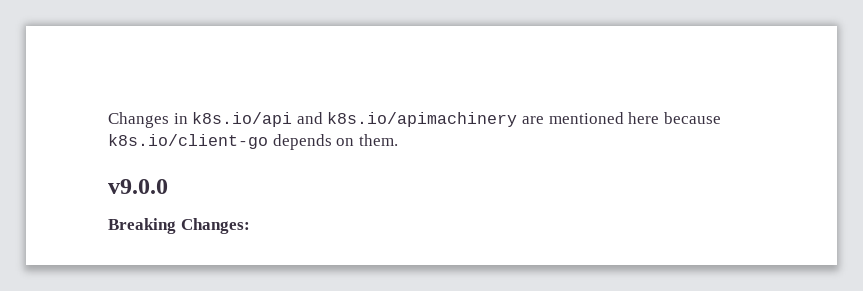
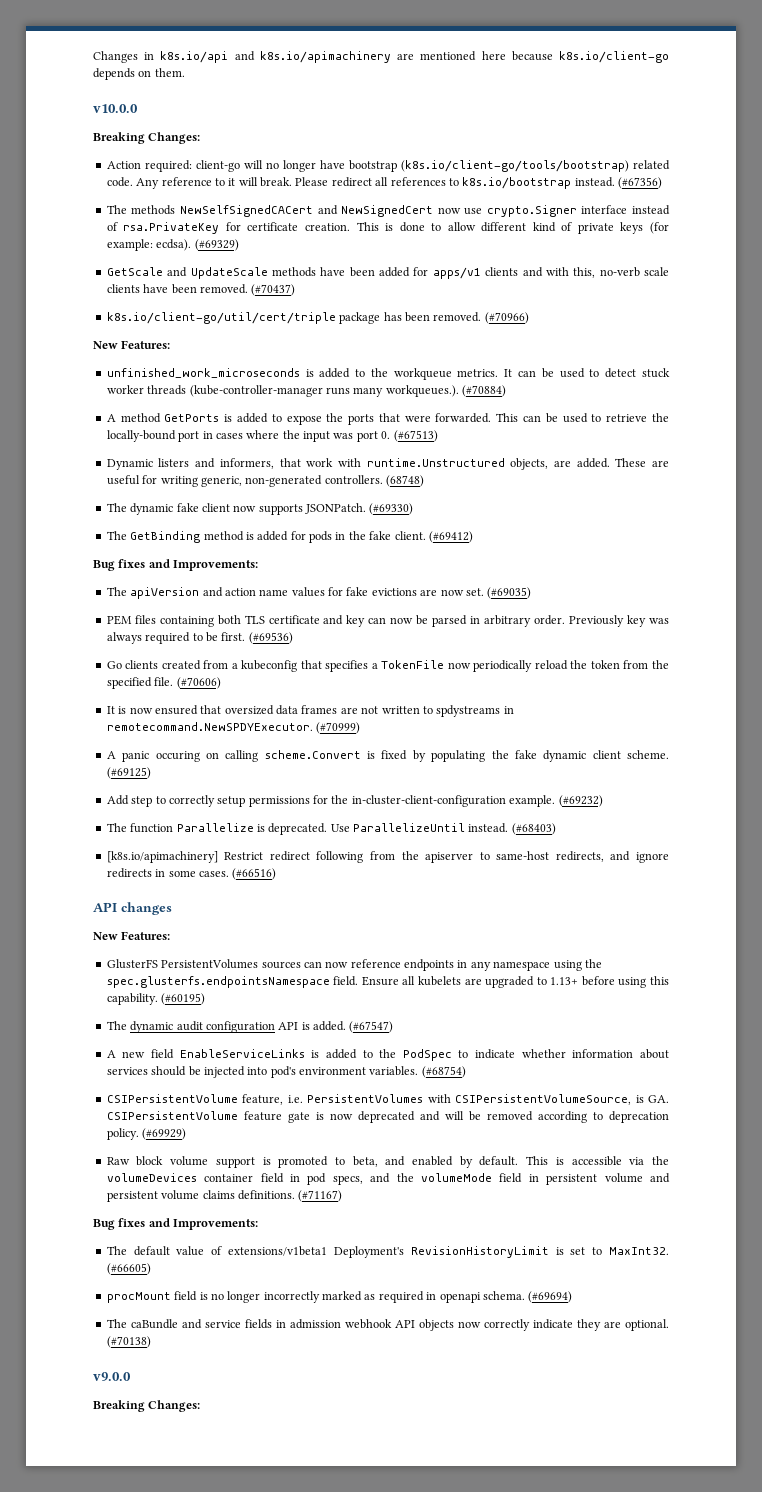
(398, 140) none -> [93,104,138,113] [93,132,201,144] [106,160,670,172] [106,177,662,189] [106,205,670,217] [106,222,669,234] [106,239,239,251] [106,267,669,279] [106,284,296,296] [106,312,529,324] [93,340,171,349] [106,368,671,380] [106,385,506,397] [106,413,669,425] [106,430,438,442] [106,458,669,470] [106,475,424,487] [106,503,414,515] [106,531,473,543] [93,559,259,571] [106,587,532,599] [106,615,669,627] [106,632,293,644] [106,660,669,672] [106,677,221,689] [106,705,514,717] [106,722,361,734] [106,750,669,762] [106,767,151,779] [106,795,603,807] [106,823,556,835] [106,851,669,863] [106,868,277,880] [93,902,172,915] [93,931,171,940] [106,959,602,971] [106,976,669,988] [106,993,206,1005] [106,1021,394,1033] [106,1049,669,1061] [106,1066,466,1078] [106,1094,669,1105] [106,1111,669,1123] [106,1128,187,1140] [106,1156,669,1168] [106,1173,670,1185] [106,1190,343,1202] [93,1218,259,1230] [106,1246,669,1258] [106,1263,151,1275] [106,1291,573,1303] [106,1319,669,1331] [106,1336,151,1348] // v10.0.0 // Breaking Changes: // Action required: client-go will no longer have bootstrap (k8s.io/client-go/tools/bootstrap) related code. Any reference to it will break. Please redirect all references to k8s.io/bootstrap instead. (#67356) // The methods NewSelfSignedCACert and NewSignedCert now use crypto.Signer interface instead of rsa.PrivateKey for certificate creation. This is done to allow different kind of private keys (for example: ecdsa). (#69329) // GetScale and UpdateScale methods have been added for apps/v1 clients and with this, no-verb scale clients have been removed. (#70437) // k8s.io/client-go/util/cert/triple package has been removed. (#70966) // New Features: // unfinished_work_microseconds is added to the workqueue metrics. It can be used to detect stuck worker threads (kube-controller-manager runs many workqueues.). (#70884) // A method GetPorts is added to expose the ports that were forwarded. This can be used to retrieve the locally-bound port in cases where the input was port 0. (#67513) // Dynamic listers and informers, that work with runtime.Unstructured objects, are added. These are useful for writing generic, non-generated controllers. (68748) // The dynamic fake client now supports JSONPatch. (#69330) // The GetBinding method is added for pods in the fake client. (#69412) // Bug fixes and Improvements: // The apiVersion and action name values for fake evictions are now set. (#69035) // PEM files containing both TLS certificate and key can now be parsed in arbitrary order. Previously key was always required to be first. (#69536) // Go clients created from a kubeconfig that specifies a TokenFile now periodically reload the token from the specified file. (#70606) // It is now ensured that oversized data frames are not written to spdystreams in remotecommand.NewSPDYExecutor. (#70999) // A panic occuring on calling scheme.Convert is fixed by populating the fake dynamic client scheme. (#69125) // Add step to correctly setup permissions for the in-cluster-client-configuration example. (#69232) // The function Parallelize is deprecated. Use ParallelizeUntil instead. (#68403) // [k8s.io/apimachinery] Restrict redirect following from the apiserver to same-host redirects, and ignore redirects in some cases. (#66516) // API changes // New Features: // GlusterFS PersistentVolumes sources can now reference endpoints in any namespace using the spec.glusterfs.endpointsNamespace field. Ensure all kubelets are upgraded to 1.13+ before using this capability. (#60195) // The dynamic audit configuration API is added. (#67547) // A new field EnableServiceLinks is added to the PodSpec to indicate whether information about services should be injected into pod's environment variables. (#68754) // CSIPersistentVolume feature, i.e. PersistentVolumes with CSIPersistentVolumeSource, is GA. CSIPersistentVolume feature gate is now deprecated and will be removed according to deprecation policy. (#69929) // Raw block volume support is promoted to beta, and enabled by default. This is accessible via the volumeDevices container field in pod specs, and the volumeMode field in persistent volume and persistent volume claims definitions. (#71167) // Bug fixes and Improvements: // The default value of extensions/v1beta1 Deployment's RevisionHistoryLimit is set to MaxInt32. (#66605) // procMount field is no longer incorrectly marked as required in openapi schema. (#69694) // The caBundle and service fields in admission webhook API objects now correctly indicate they are optional. (#70138)

